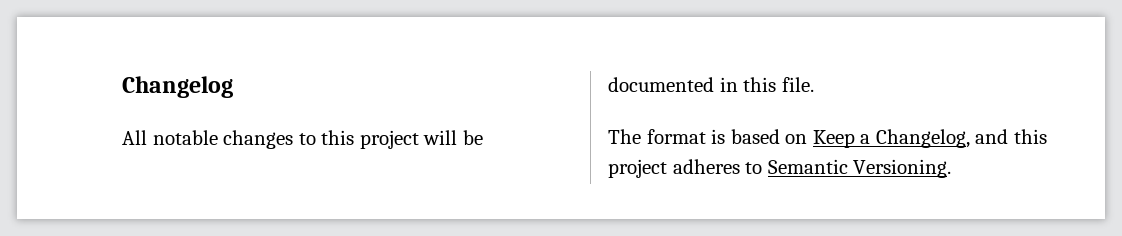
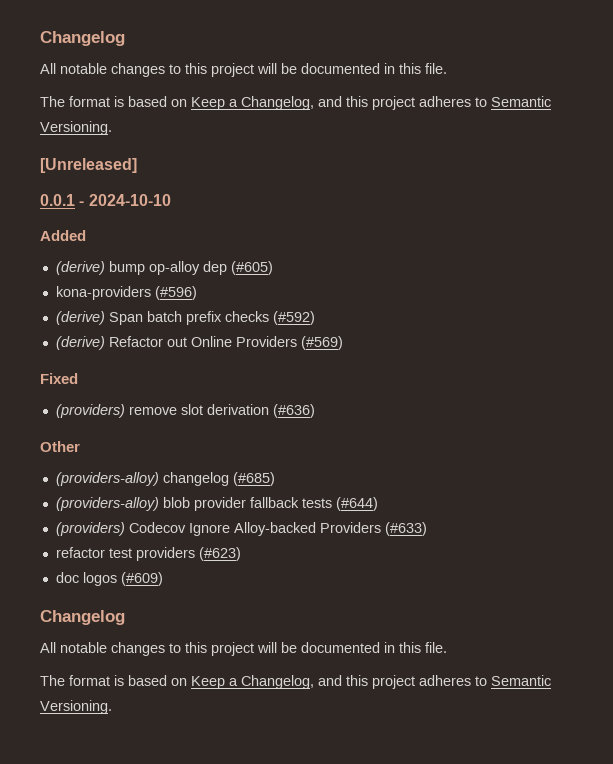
(952, 168) none -> [40,158,137,173] [40,194,171,206] [40,230,86,241] [55,261,273,275] [55,286,197,300] [55,311,315,325] [55,336,343,350] [40,373,78,384] [55,404,315,418] [40,441,80,452] [55,472,275,486] [55,497,378,511] [55,522,427,536] [55,547,241,561] [55,572,163,586] [40,610,125,625] [40,642,447,656] [40,675,551,689] [40,700,112,714] // [Unreleased] // 0.0.1 - 2024-10-10 // Added // (derive) bump op-alloy dep (#605) // kona-providers (#596) // (derive) Span batch prefix checks (#592) // (derive) Refactor out Online Providers (#569) // Fixed // (providers) remove slot derivation (#636) // Other // (providers-alloy) changelog (#685) // (providers-alloy) blob provider fallback tests (#644) // (providers) Codecov Ignore Alloy-backed Providers (#633) // refactor test providers (#623) // doc logos (#609) // Changelog // All notable changes to this project will be documented in this file. // The format is based on Keep a Changelog, and this project adheres to Semantic Versioning.

